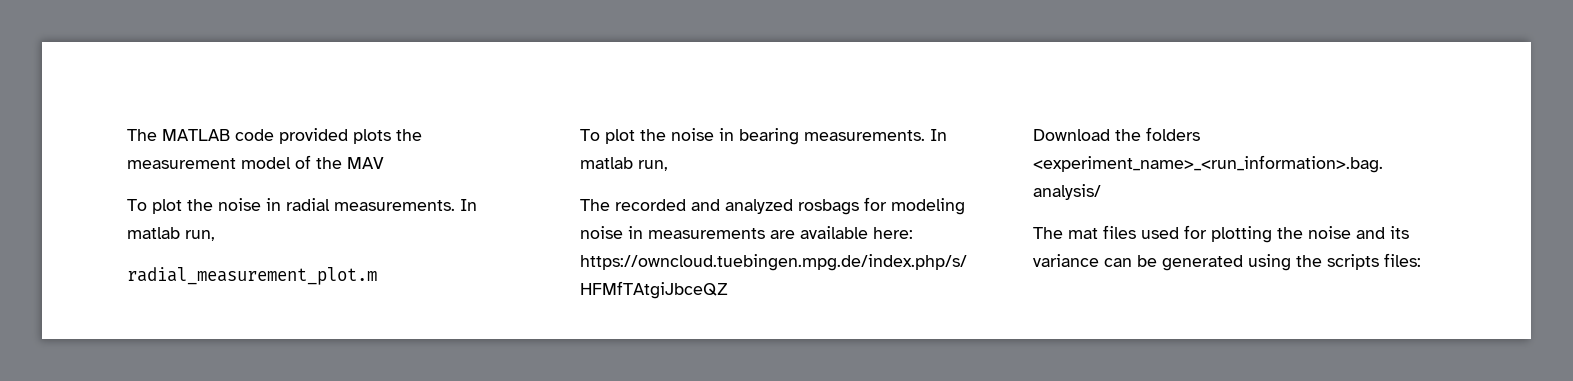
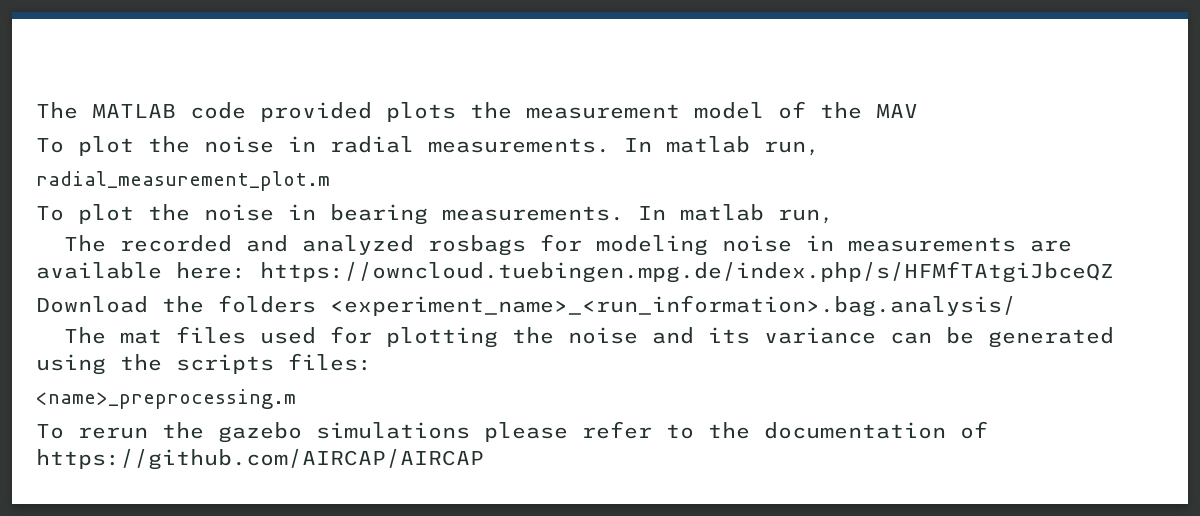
(1421, 260) none -> [36,389,296,409] [36,421,988,443] [36,449,484,470] // <name>_preprocessing.m // To rerun the gazebo simulations please refer to the documentation of https://github.com/AIRCAP/AIRCAP

